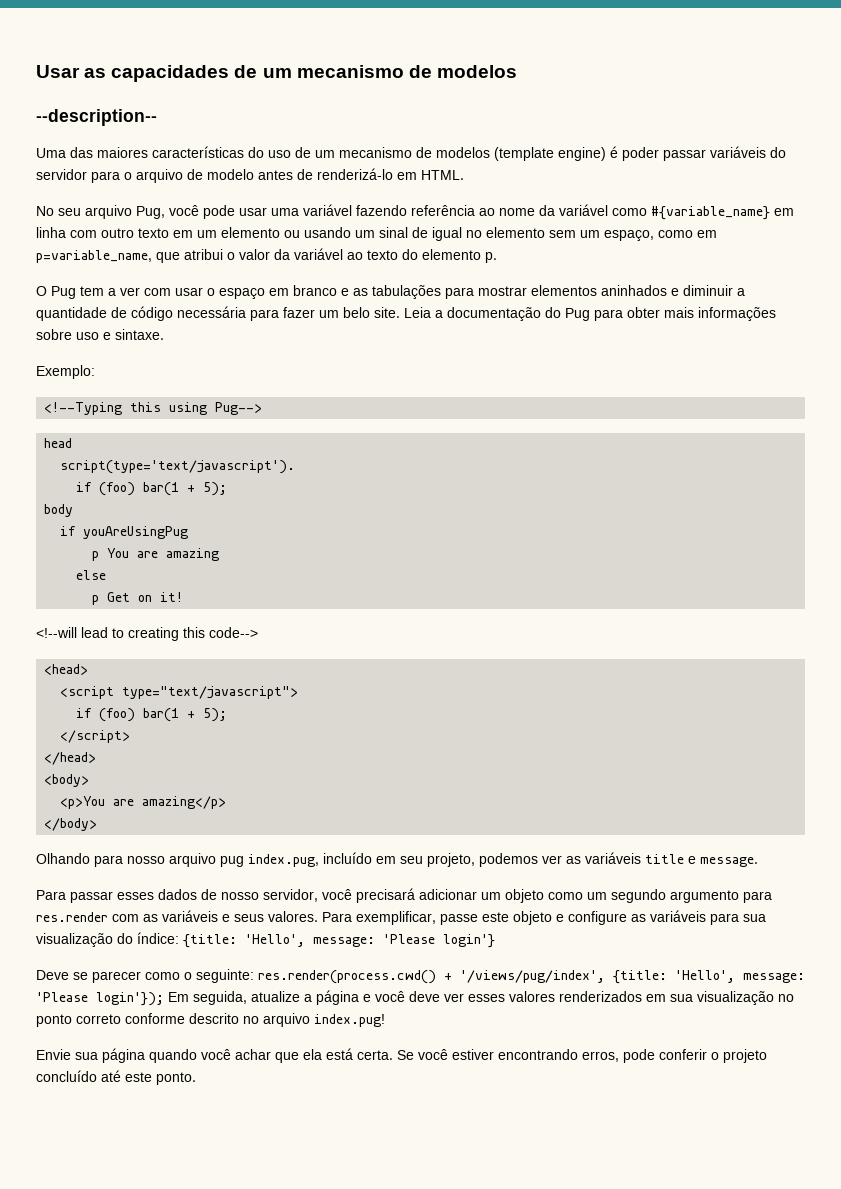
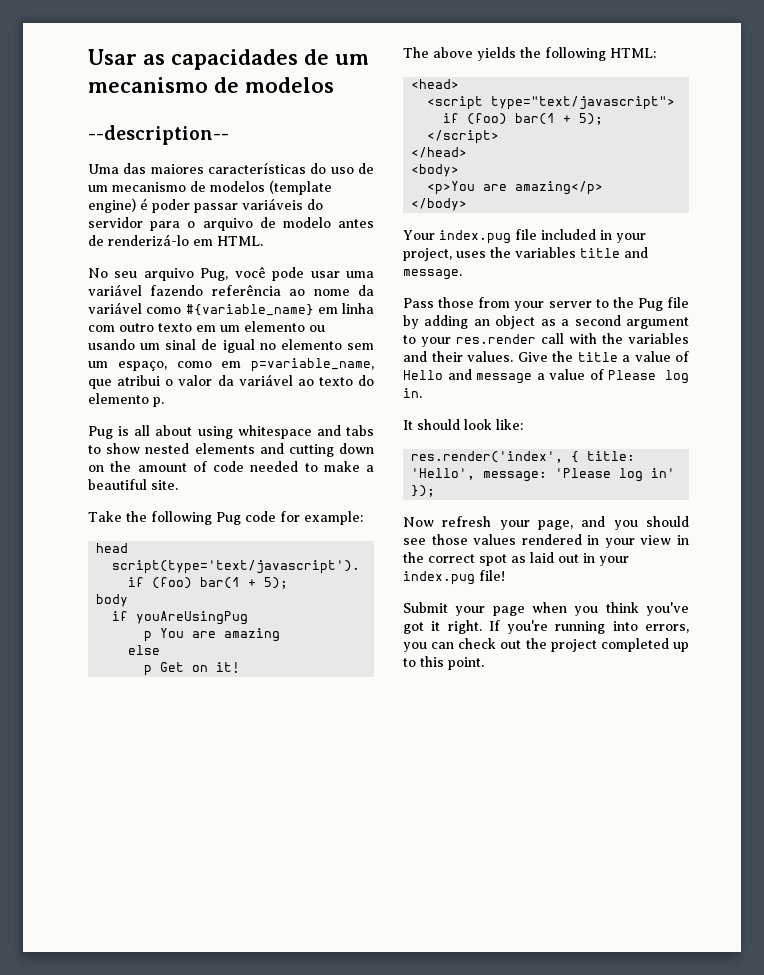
[36,285,745,299] [36,306,776,321] [36,329,164,340] [36,365,95,379] [44,402,263,415] O Pug tem a ver com usar o espaço em branco e as tabulações para mostrar elementos aninhados e diminuir a quantidade de código necessária para fazer um belo site. Leia a documentação do Pug para obter mais informações sobre uso e sintaxe. // Exemplo: // <!--Typing this using Pug--> -> [88,425,374,439] [88,443,374,457] [88,461,374,472] [88,479,178,490] [88,511,363,525] Pug is all about using whitespace and tabs to show nested elements and cutting down on the amount of code needed to make a beautiful site. // Take the following Pug code for example:
[36,627,258,641] <!--will lead to creating this code--> -> [403,47,656,61] The above yields the following HTML:
[36,852,758,867] [36,888,772,903] [36,910,766,925] [36,932,495,948] [36,969,805,984] [36,990,794,1006] [36,1013,385,1027] [36,1048,767,1063] [36,1070,196,1085] Olhando para nosso arquivo pug index.pug, incluído em seu projeto, podemos ver as variáveis title e message. // Para passar esses dados de nosso servidor, você precisará adicionar um objeto como um segundo argumento para res.render com as variáveis e seus valores. Para exemplificar, passe este objeto e configure as variáveis para sua visualização do índice: {title: 'Hello', message: 'Please login'} // Deve se parecer como o seguinte: res.render(process.cwd() + '/views/pug/index', {title: 'Hello', message: 'Please login'}); Em seguida, atualize a página e você deve ver esses valores renderizados em sua visualização no ponto correto conforme descrito no arquivo index.pug! // Envie sua página quando você achar que ela está certa. Se você estiver encontrando erros, pode conferir o projeto concluído até este ponto. -> [403,229,646,244] [403,247,648,261] [403,269,462,280] [403,297,689,311] [403,315,689,329] [403,333,689,347] [403,351,689,362] [403,369,689,384] [403,388,422,398] [403,419,523,430] [411,451,636,463] [411,468,676,482] [411,485,436,497] [403,516,689,530] [403,534,689,548] [403,552,629,566] [403,570,505,585] [403,602,689,616] [403,620,689,634] [403,638,689,652] [403,656,484,670] Your index.pug file included in your project, uses the variables title and message. // Pass those from your server to the Pug file by adding an object as a second argument to your res.render call with the variables and their values. Give the title a value of Hello and message a value of Please log in. // It should look like: // res.render('index', { title: 'Hello', message: 'Please log in' }); // Now refresh your page, and you should see those values rendered in your view in the correct spot as laid out in your index.pug file! // Submit your page when you think you've got it right. If you're running into errors, you can check out the project completed up to this point.

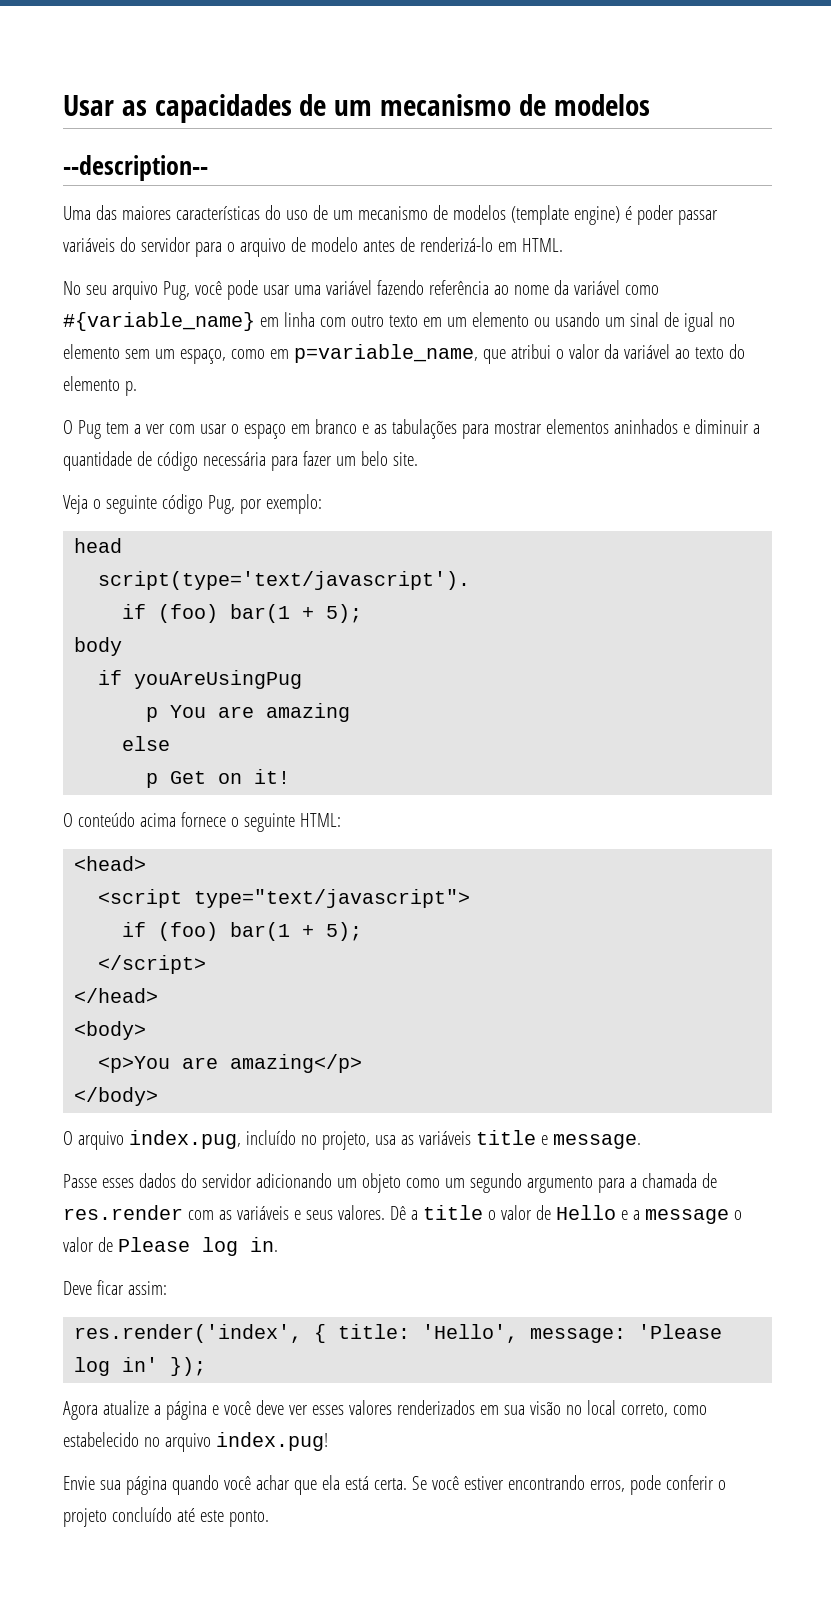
[88,425,374,439] [88,443,374,457] [88,461,374,472] [88,479,178,490] [88,511,363,525] Pug is all about using whitespace and tabs to show nested elements and cutting down on the amount of code needed to make a beautiful site. // Take the following Pug code for example: -> [63,419,760,439] [63,451,418,471] [63,494,322,514] O Pug tem a ver com usar o espaço em branco e as tabulações para mostrar elementos aninhados e diminuir a quantidade de código necessária para fazer um belo site. // Veja o seguinte código Pug, por exemplo:
[403,47,606,61] The above yields the following -> [63,812,295,832] O conteúdo acima fornece o seguinte
[403,229,646,244] [403,247,648,261] [403,269,462,280] [403,297,689,311] [403,315,689,329] [403,333,689,347] [403,351,689,362] [403,369,604,384] Your index.pug file included in your project, uses the variables title and message. // Pass those from your server to the Pug file by adding an object as a second argument to your res.render call with the variables and their values. Give the title a value of Hello and message a value of -> [63,1130,641,1150] [63,1173,717,1193] [63,1205,742,1224] [63,1237,113,1252] O arquivo index.pug, incluído no projeto, usa as variáveis title e message. // Passe esses dados do servidor adicionando um objeto como um segundo argumento para a chamada de res.render com as variáveis e seus valores. Dê a title o valor de Hello e a message o valor de
[403,419,523,430] It should look like: -> [63,1280,167,1295] Deve ficar assim:
[403,516,689,530] [403,534,689,548] [403,552,629,566] [403,570,505,585] [403,602,689,616] [403,620,689,634] [403,638,689,652] [403,656,484,670] Now refresh your page, and you should see those values rendered in your view in the correct spot as laid out in your index.pug file! // Submit your page when you think you've got it right. If you're running into errors, you can check out the project completed up to this point. -> [63,1400,707,1420] [63,1432,328,1452] [63,1475,726,1495] [63,1507,269,1527] Agora atualize a página e você deve ver esses valores renderizados em sua visão no local correto, como estabelecido no arquivo index.pug! // Envie sua página quando você achar que ela está certa. Se você estiver encontrando erros, pode conferir o projeto concluído até este ponto.

